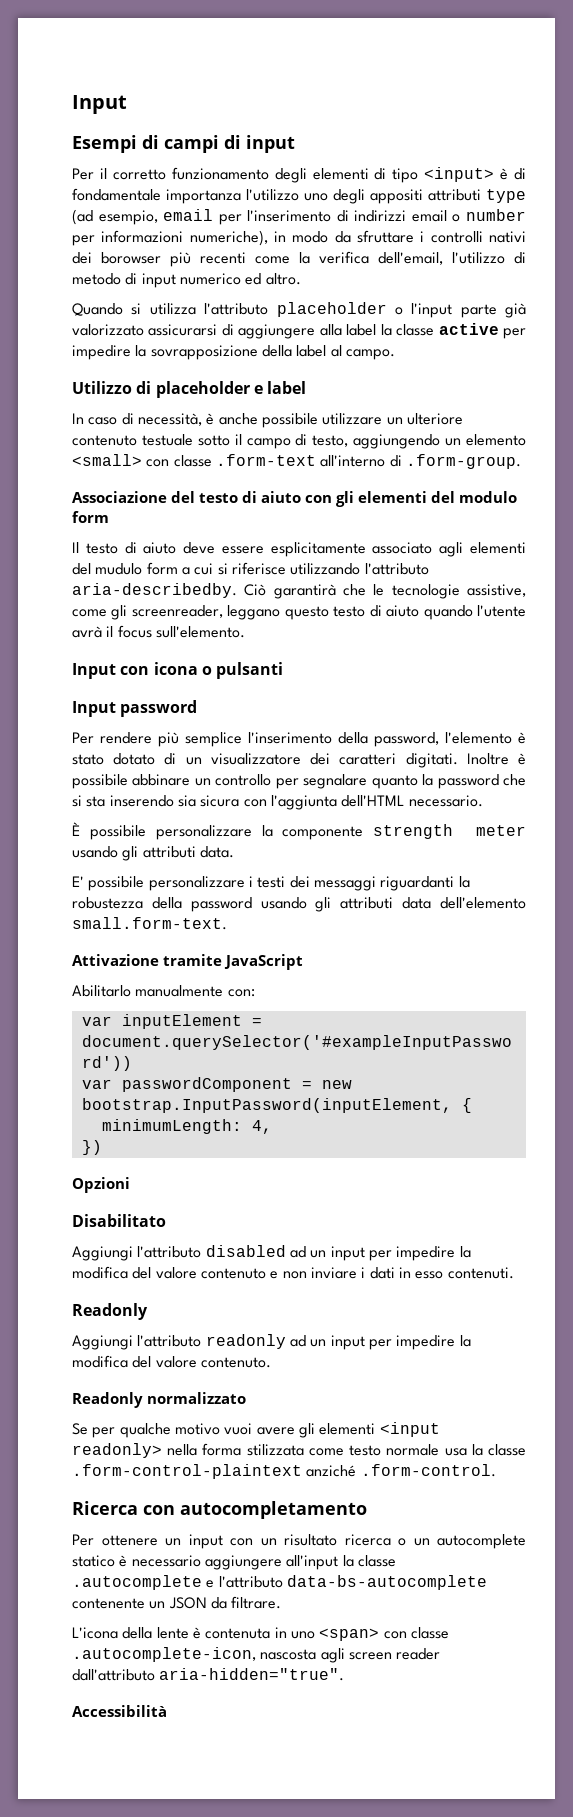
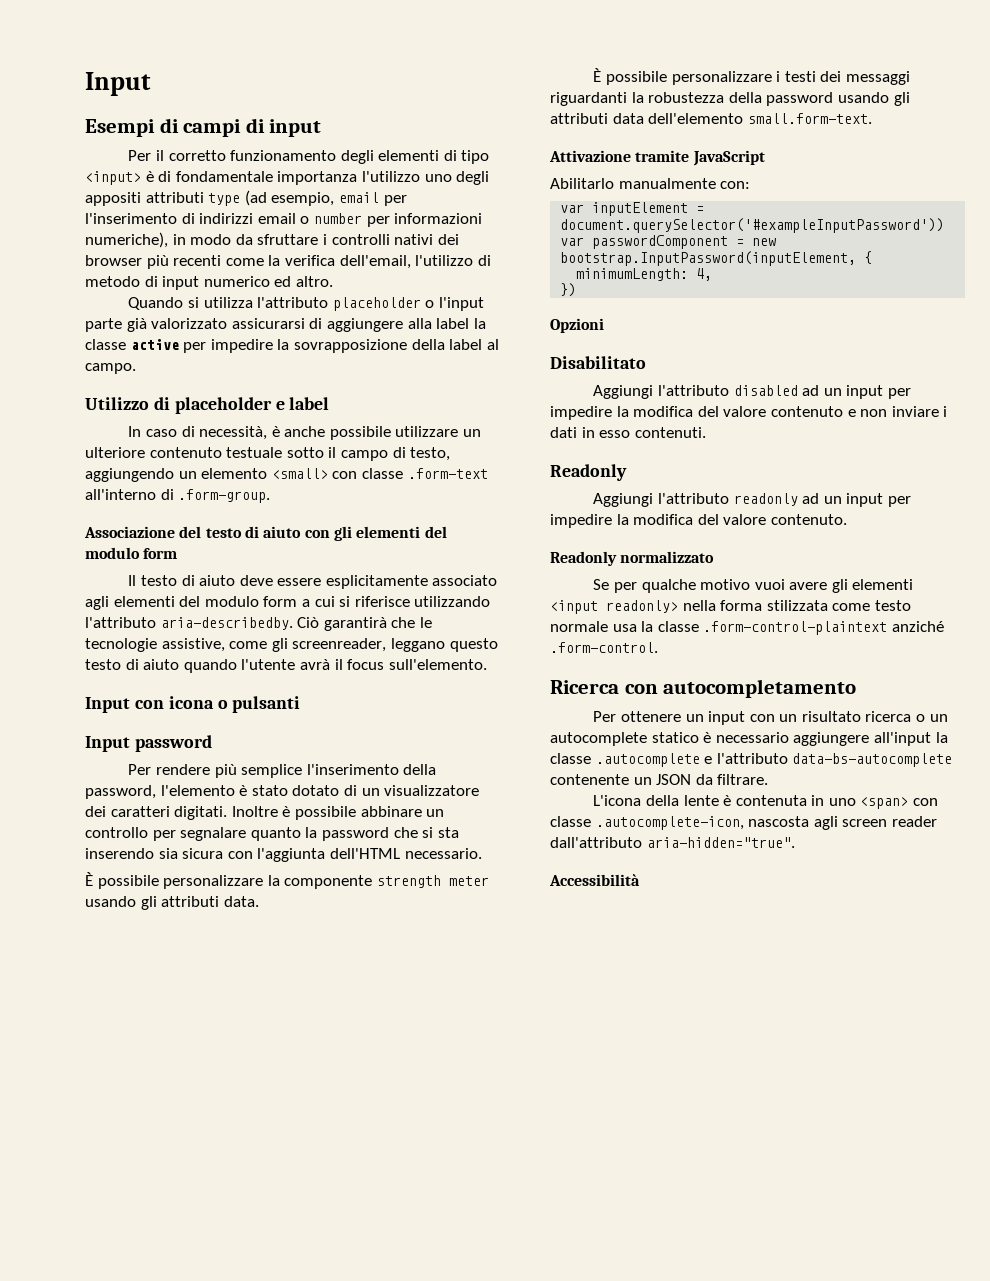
[101,252,161,264] borowser -> [85,255,142,266] browser
[95,563,143,575] mudulo -> [204,596,259,607] modulo
[72,876,84,887] E' -> [593,68,602,82] È

